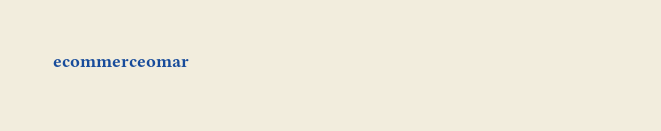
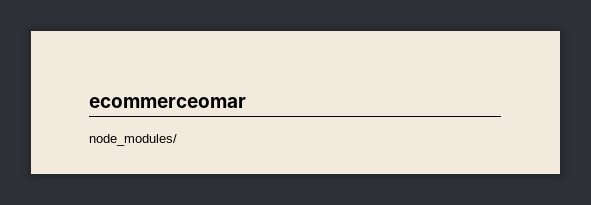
(189, 63) none -> [89,134,177,146] // node_modules/

